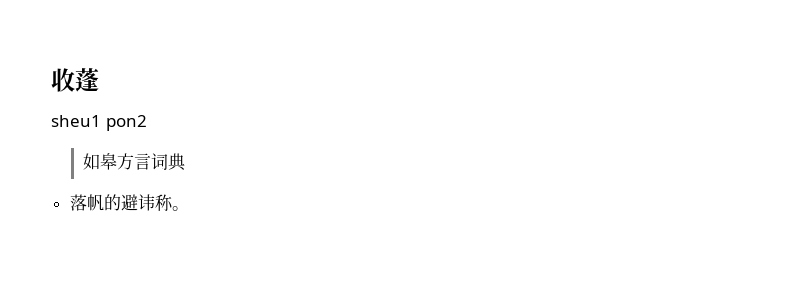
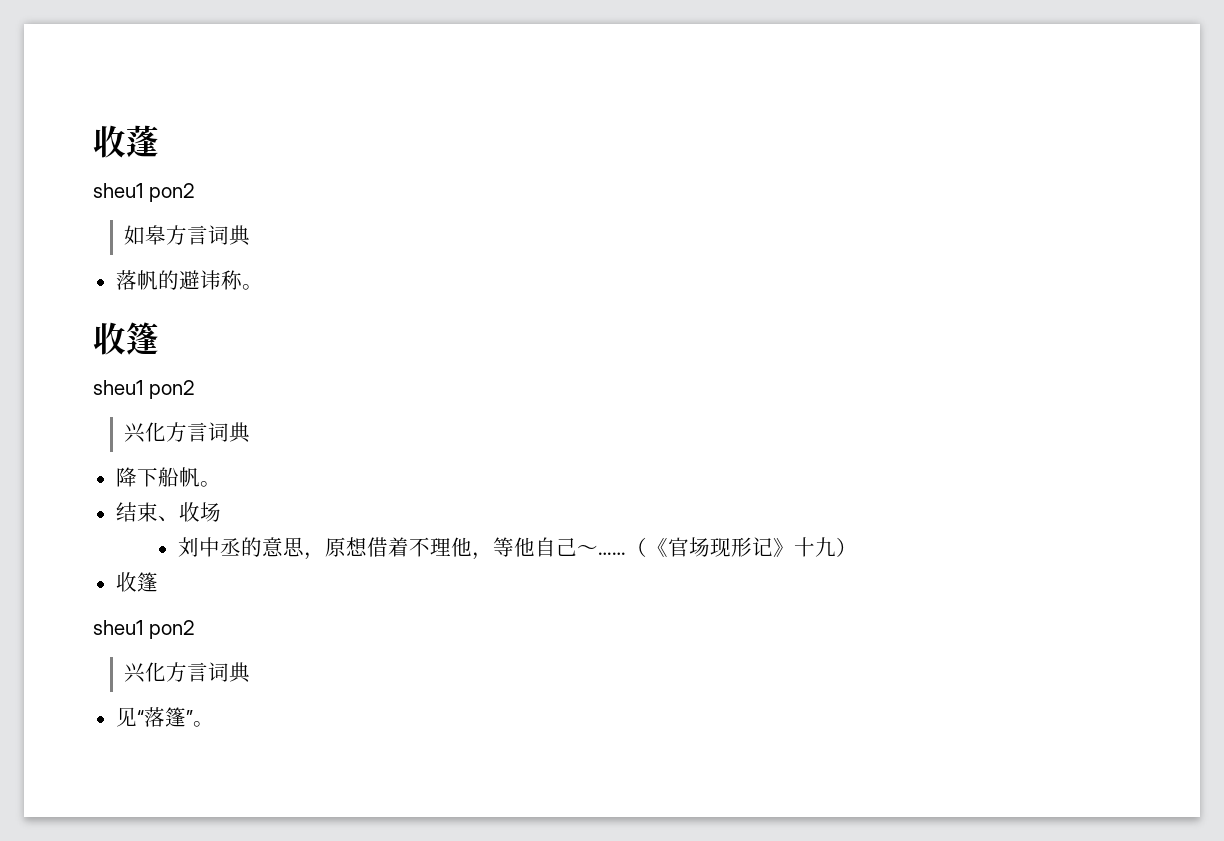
(189, 208) none -> [93,322,159,355] [93,380,195,399] [124,422,252,443] [115,467,221,487] [115,502,221,522] [177,537,857,560] [115,572,158,592] [93,620,195,639] [124,662,252,683] [115,707,214,727] // 收篷 // sheu1 pon2 // 兴化方言词典 // 降下船帆。 // 结束、收场 // 刘中丞的意思，原想借着不理他，等他自己～……（《官场现形记》十九） // 收篷 // sheu1 pon2 // 兴化方言词典 // 见“落篷”。

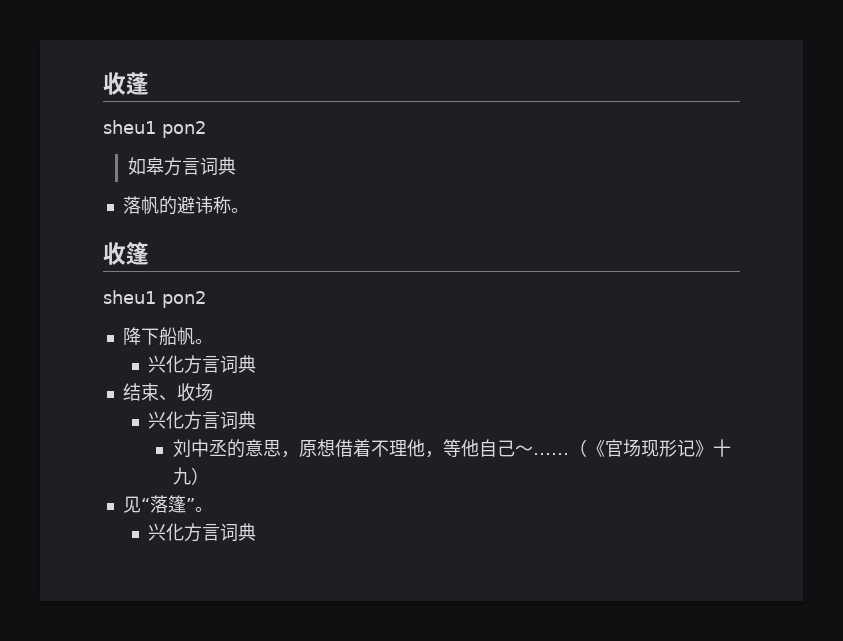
[124,422,252,443] [115,467,221,487] // 兴化方言词典 // 降下船帆。 -> [122,327,213,346] [147,355,256,374] // 降下船帆。 // 兴化方言词典
(221, 512) none -> [147,411,256,430] // 兴化方言词典
[115,572,158,592] [93,620,195,639] [124,662,252,683] [115,707,214,727] 收篷 // sheu1 pon2 // 兴化方言词典 // 见“落篷”。 -> [122,495,213,513] [147,523,256,542] 见“落篷”。 // 兴化方言词典

